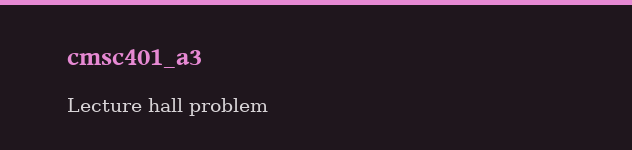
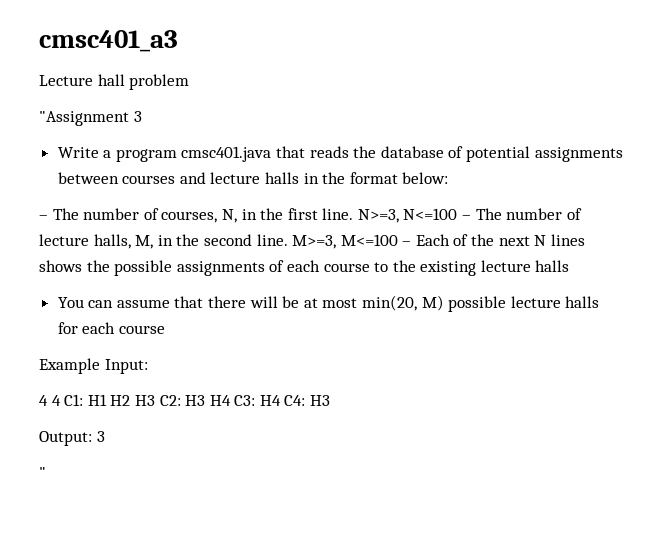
(268, 107) none -> [39,111,142,126] [57,146,623,162] [57,172,449,184] [39,208,582,223] [39,234,585,249] [39,260,570,276] [57,295,600,312] [57,322,165,334] [39,358,148,374] [39,394,331,406] [39,431,105,446] [39,467,46,478] // "Assignment 3 // Write a program cmsc401.java that reads the database of potential assignments between courses and lecture halls in the format below: // – The number of courses, N, in the first line. N>=3, N<=100 – The number of lecture halls, M, in the second line. M>=3, M<=100 – Each of the next N lines shows the possible assignments of each course to the existing lecture halls // You can assume that there will be at most min(20, M) possible lecture halls for each course // Example Input: // 4 4 C1: H1 H2 H3 C2: H3 H4 C3: H4 C4: H3 // Output: 3 // "

